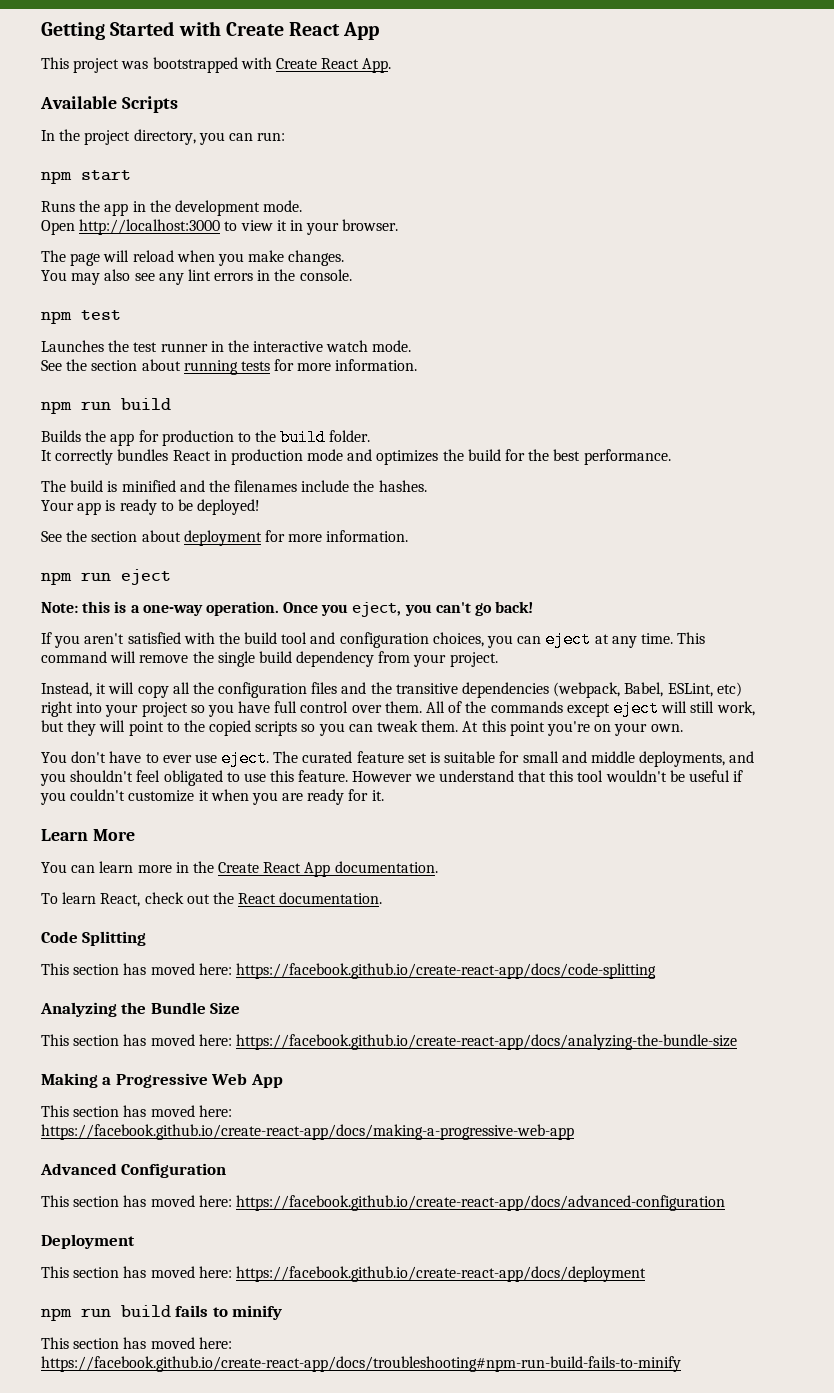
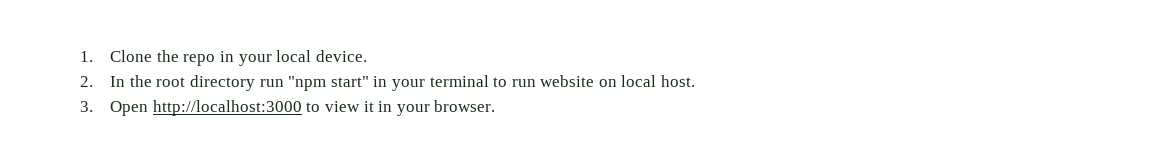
[41,21,380,40] [41,57,392,73] [40,96,178,113] [41,129,286,145] [41,170,131,184] [41,200,303,216] Getting Started with Create React App // This project was bootstrapped with Create React App. // Available Scripts // In the project directory, you can run: // npm start // Runs the app in the development mode. // -> [80,50,367,66] [80,75,696,91] [80,101,93,112] 1. Clone the repo in your local device. // 2. In the root directory run "npm start" in your terminal to run website on local host. // 3.
[41,250,345,266] [41,269,352,285] [41,310,121,324] [41,340,412,352] [41,359,418,375] [41,398,171,414] [41,429,371,446] [41,449,671,465] [41,480,427,492] [41,499,261,515] [41,530,409,546] [41,569,171,585] [41,601,534,617] [41,631,706,648] [41,651,498,667] [41,682,742,698] [41,700,755,717] [41,720,683,736] [41,750,755,767] [40,770,744,786] [40,789,384,805] [41,829,135,841] [41,861,438,877] [41,892,383,907] [41,931,147,946] [41,963,656,979] [40,1002,241,1017] [41,1034,737,1050] [41,1073,283,1088] [41,1105,232,1117] [41,1124,574,1140] [40,1163,227,1178] [41,1195,725,1211] [41,1234,135,1249] [41,1266,646,1282] [41,1305,283,1321] [41,1337,232,1349] [41,1356,681,1372] // The page will reload when you make changes. // You may also see any lint errors in the console. // npm test // Launches the test runner in the interactive watch mode. // See the section about running tests for more information. // npm run build // Builds the app for production to the build folder. // It correctly bundles React in production mode and optimizes the build for the best performance. // The build is minified and the filenames include the hashes. // Your app is ready to be deployed! // See the section about deployment for more information. // npm run eject // Note: this is a one-way operation. Once you eject, you can't go back! // If you aren't satisfied with the build tool and configuration choices, you can eject at any time. This command will remove the single build dependency from your project. // Instead, it will copy all the configuration files and the transitive dependencies (webpack, Babel, ESLint, etc) right into your project so you have full control over them. All of the commands except eject will still work, but they will point to the copied scripts so you can tweak them. At this point you're on your own. // You don't have to ever use eject. The curated feature set is suitable for small and middle deployments, and you shouldn't feel obligated to use this feature. However we understand that this tool wouldn't be useful if you couldn't customize it when you are ready for it. // Learn More // You can learn more in the Create React App documentation. // To learn React, check out the React documentation. // Code Splitting // This section has moved here: https://facebook.github.io/create-react-app/docs/code-splitting // Analyzing the Bundle Size // This section has moved here: https://facebook.github.io/create-react-app/docs/analyzing-the-bundle-size // Making a Progressive Web App // This section has moved here: https://facebook.github.io/create-react-app/docs/making-a-progressive-web-app // Advanced Configuration // This section has moved here: https://facebook.github.io/create-react-app/docs/advanced-configuration // Deployment // This section has moved here: https://facebook.github.io/create-react-app/docs/deployment // npm run build fails to minify // This section has moved here: https://facebook.github.io/create-react-app/docs/troubleshooting#npm-run-build-fails-to-minify -> (496, 106) none

